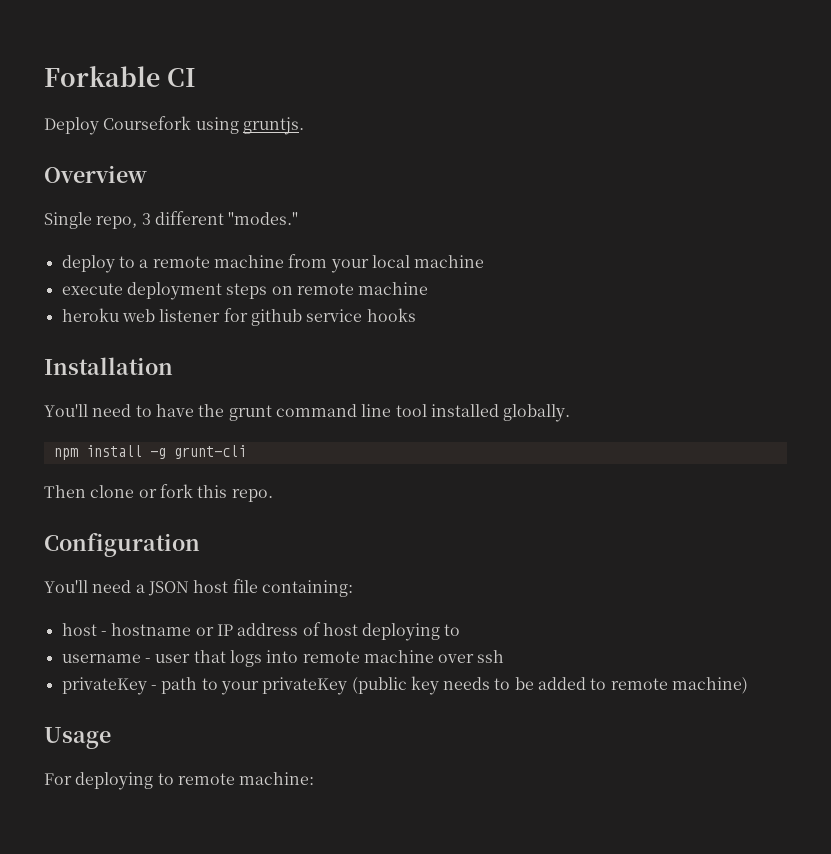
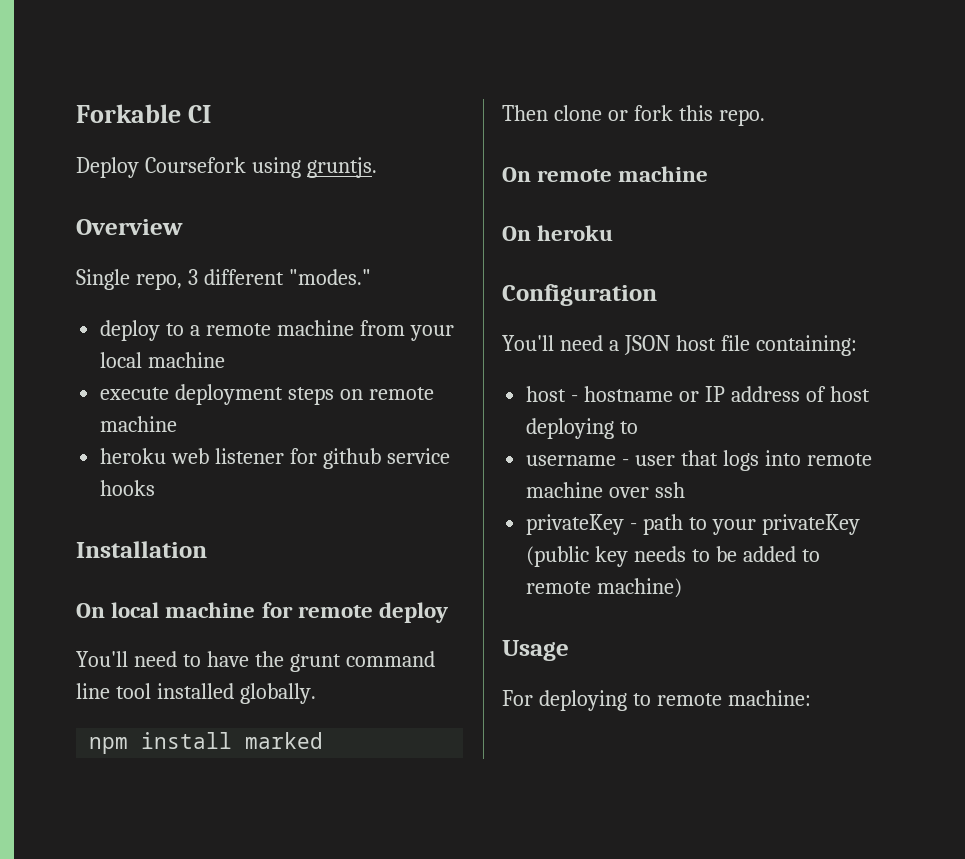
(173, 366) none -> [76,602,449,623] // On local machine for remote deploy
[149,445,246,459] -g grunt-cli -> [245,732,324,749] marked
(273, 495) none -> [502,166,709,182] [502,225,614,241] // On remote machine // On heroku

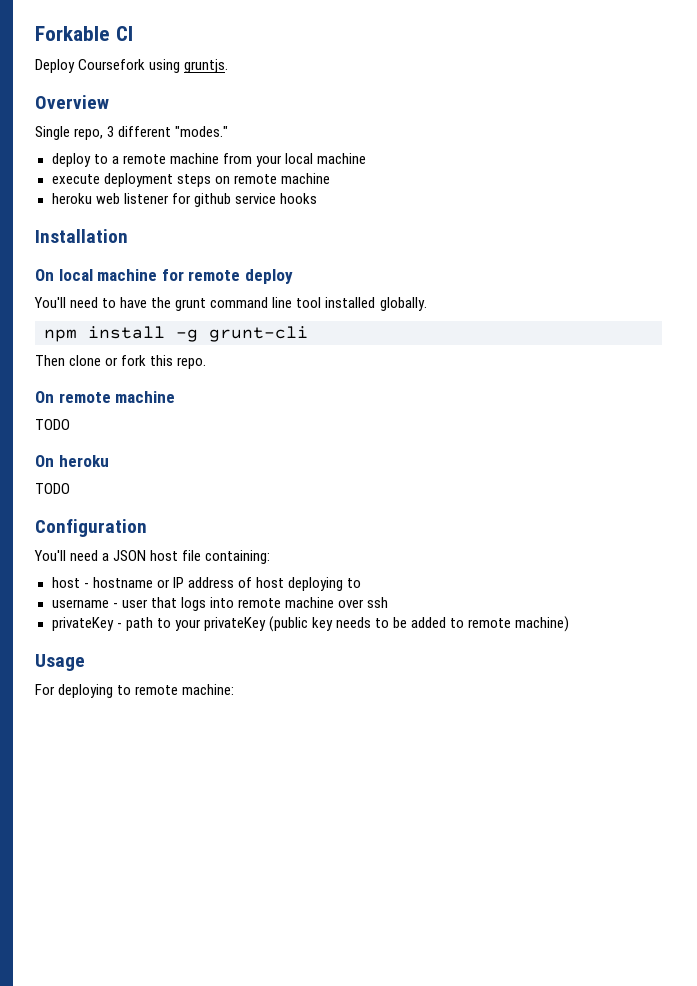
[245,732,324,749] marked -> [176,326,308,342] -g grunt-cli
(709, 174) none -> [35,419,70,430] // TODO
(614, 233) none -> [35,483,70,494] // TODO

